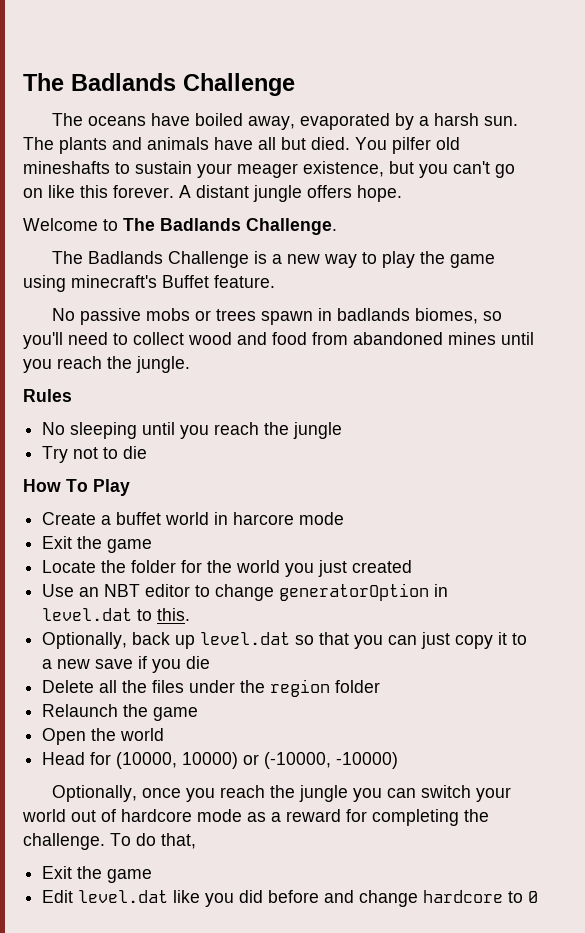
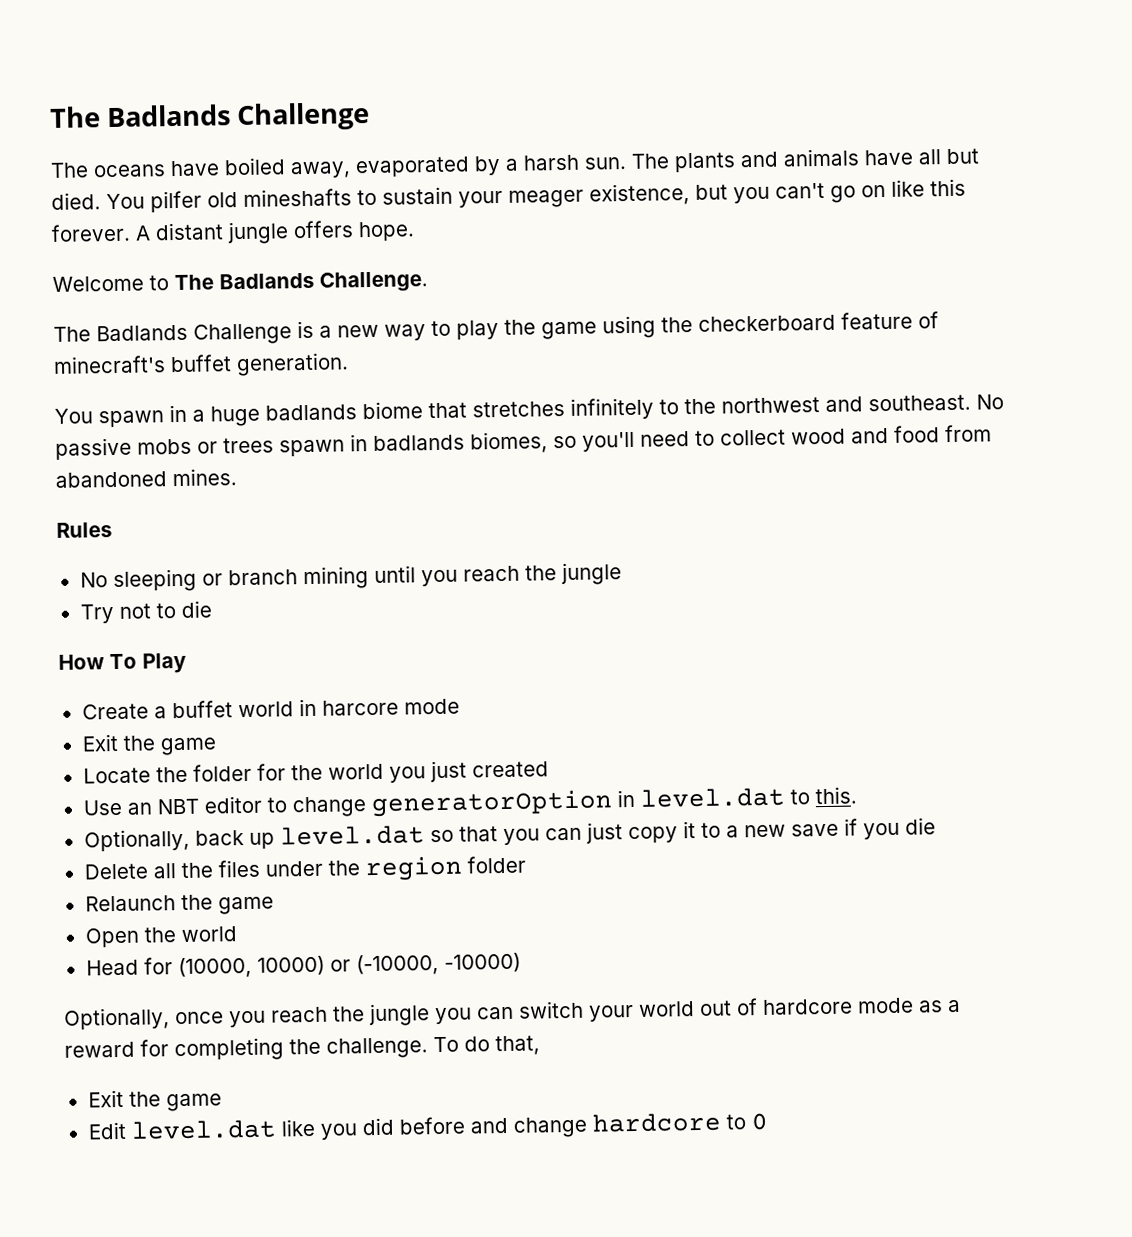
[71,275,275,288] minecraft's Buffet feature. // -> [661,311,939,333] [53,352,349,377] [54,394,971,428] the checkerboard feature of minecraft's buffet generation. // You spawn in a huge badlands biome that stretches infinitely to the northwest and southeast.
[448,332,534,345] [23,356,190,373] mines until you reach the jungle. -> [172,468,237,487] mines.
(138, 430) none -> [201,566,369,590] or branch mining

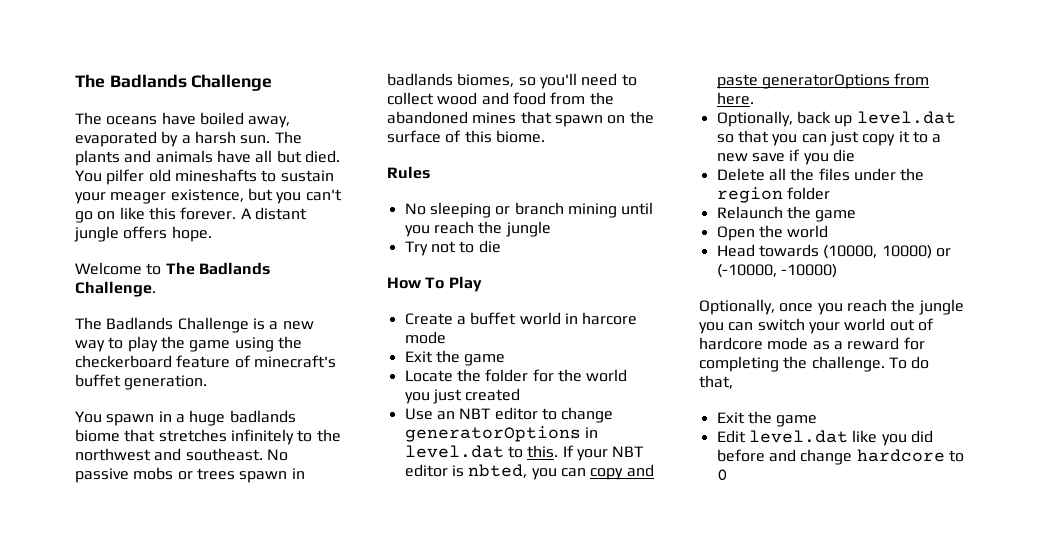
[55,468,237,488] abandoned mines. -> [589,92,614,105] [387,111,654,127] [387,130,545,143] the abandoned mines that spawn on the surface of this biome.
[370,789,613,818] generatorOption -> [404,426,581,442] generatorOptions
(857, 795) none -> [562,445,644,461] [404,464,654,480] [716,73,930,89] [716,92,754,105] If your NBT editor is nbted, you can copy and paste generatorOptions from here.
[143,957,173,975] for -> [758,244,819,257] towards

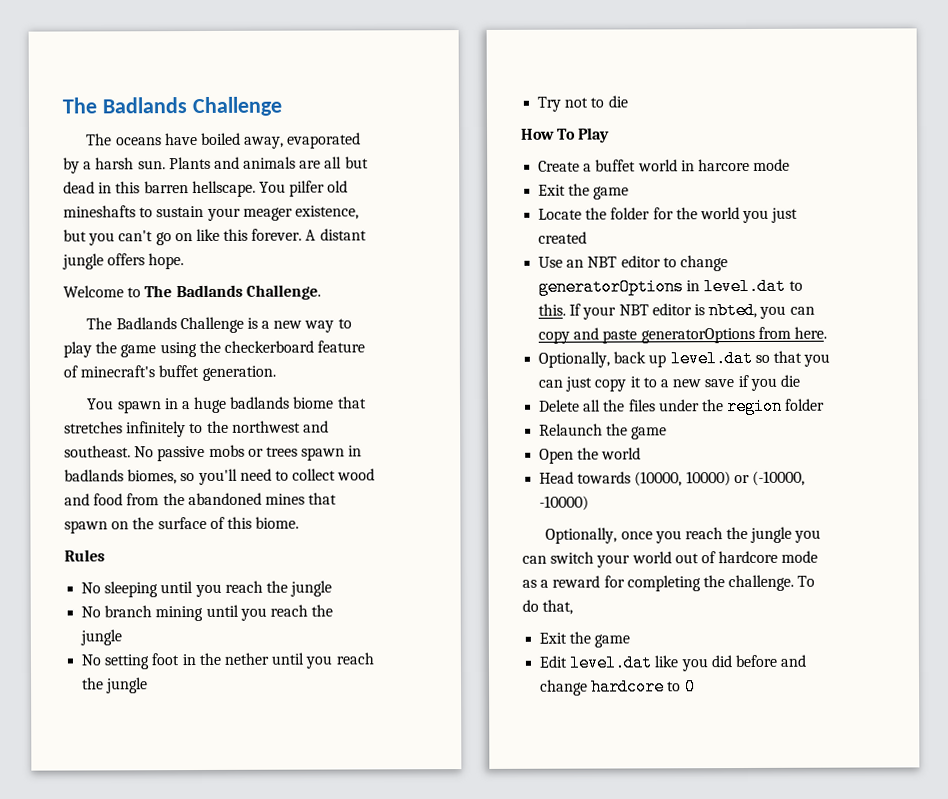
[274,131,302,144] [75,150,120,166] The plants -> [168,156,211,170] Plants
[216,150,251,163] have -> [299,160,322,169] are
[304,150,340,163] died. -> [63,180,256,198] dead in this barren hellscape.
[495,206,511,215] or -> [160,580,333,598] [81,606,102,618] until you reach the jungle // No
(551, 229) none -> [81,652,374,670] [82,677,149,694] // No setting foot in the nether until you reach the jungle

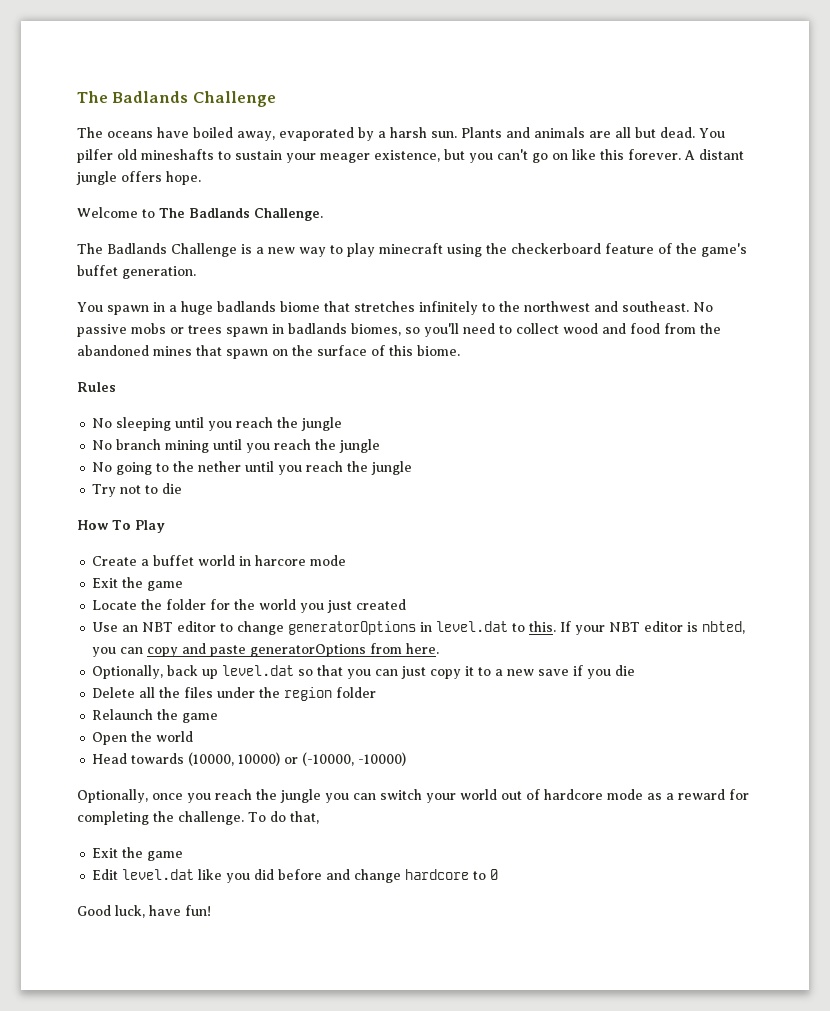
[63,180,256,198] dead in this barren hellscape. -> [660,127,695,138] dead.
[95,341,157,358] the game -> [379,243,443,254] minecraft
[80,365,156,378] minecraft's -> [676,243,747,257] the game's
[104,653,196,670] setting foot in -> [116,462,170,475] going to
(696, 687) none -> [77,905,211,918] // Good luck, have fun!

